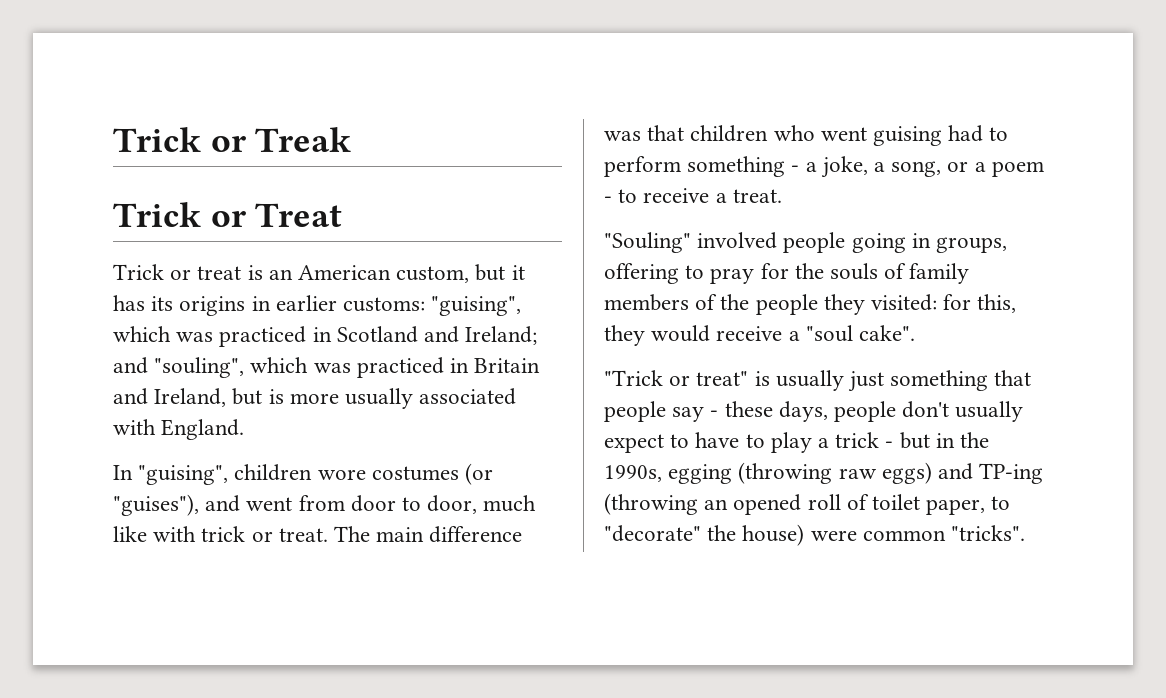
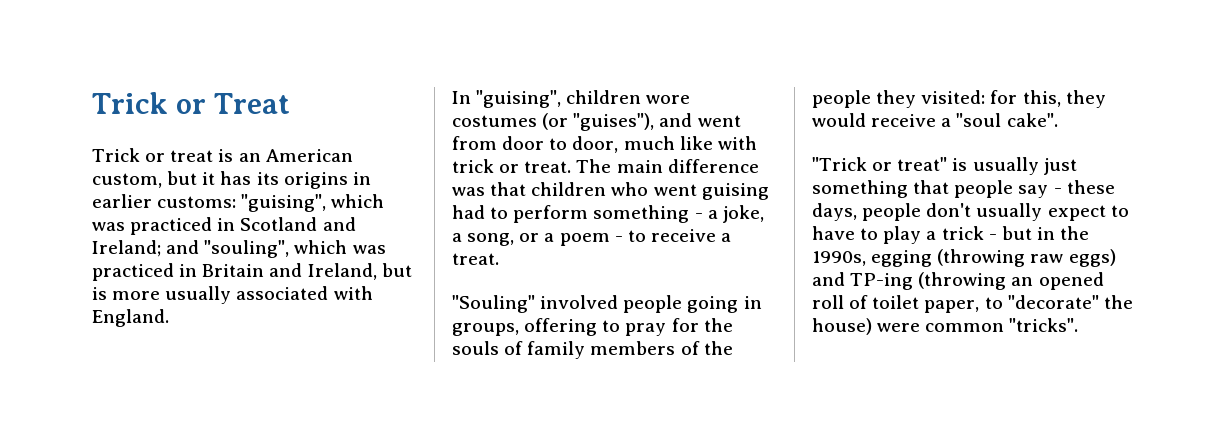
[113,127,352,152] [113,202,246,227] Trick or Treak // Trick or -> [92,92,207,114] Trick or

